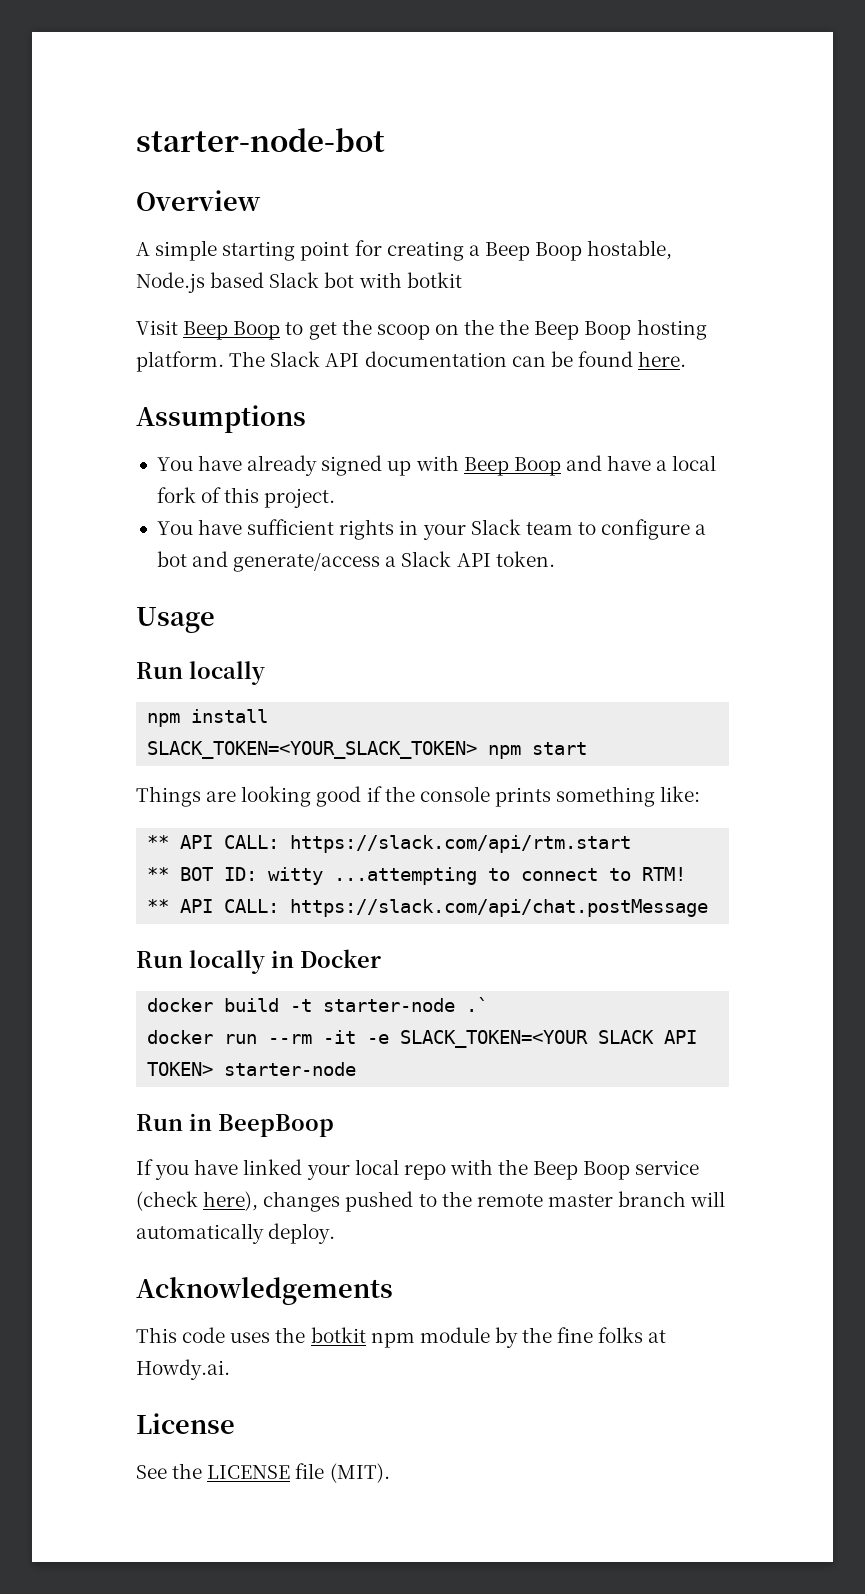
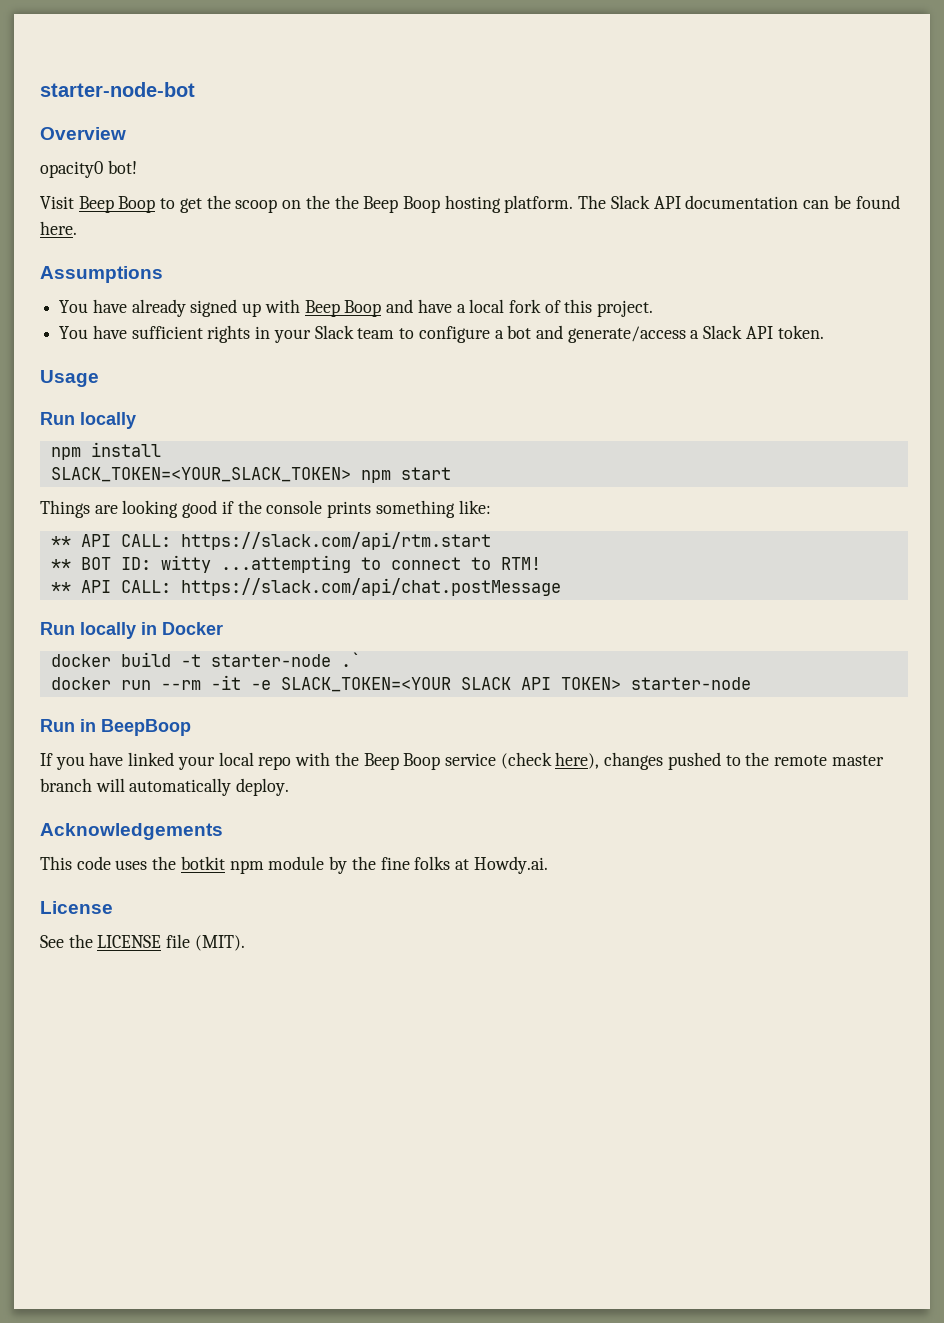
[136,240,673,261] [136,272,462,293] A simple starting point for creating a Beep Boop hostable, Node.js based Slack bot with botkit -> [40,160,137,178] opacity0 bot!

